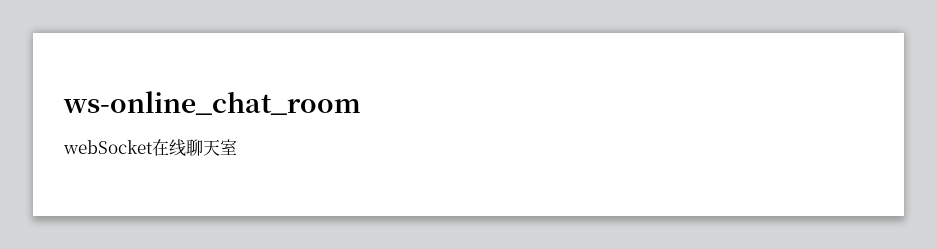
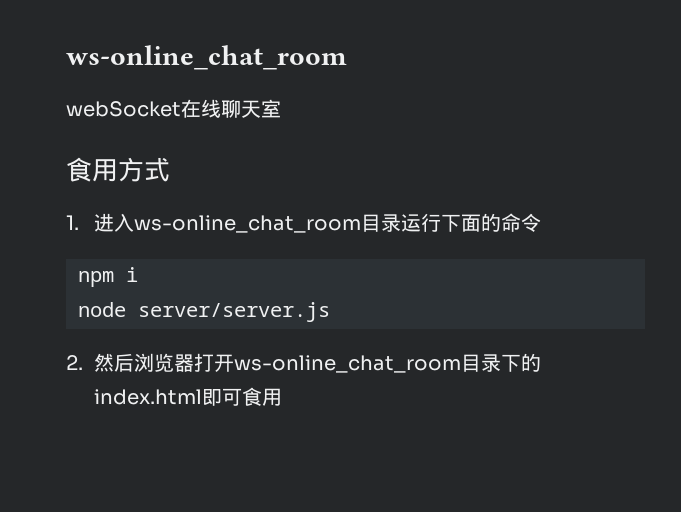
(237, 147) none -> [66,157,170,182] [66,213,542,233] [78,267,138,287] [78,302,330,322] [66,353,542,373] [94,387,283,406] // 食用方式 // 1.进入ws-online_chat_room目录运行下面的命令 // npm i // node server/server.js // 2.然后浏览器打开ws-online_chat_room目录下的index.html即可食用

